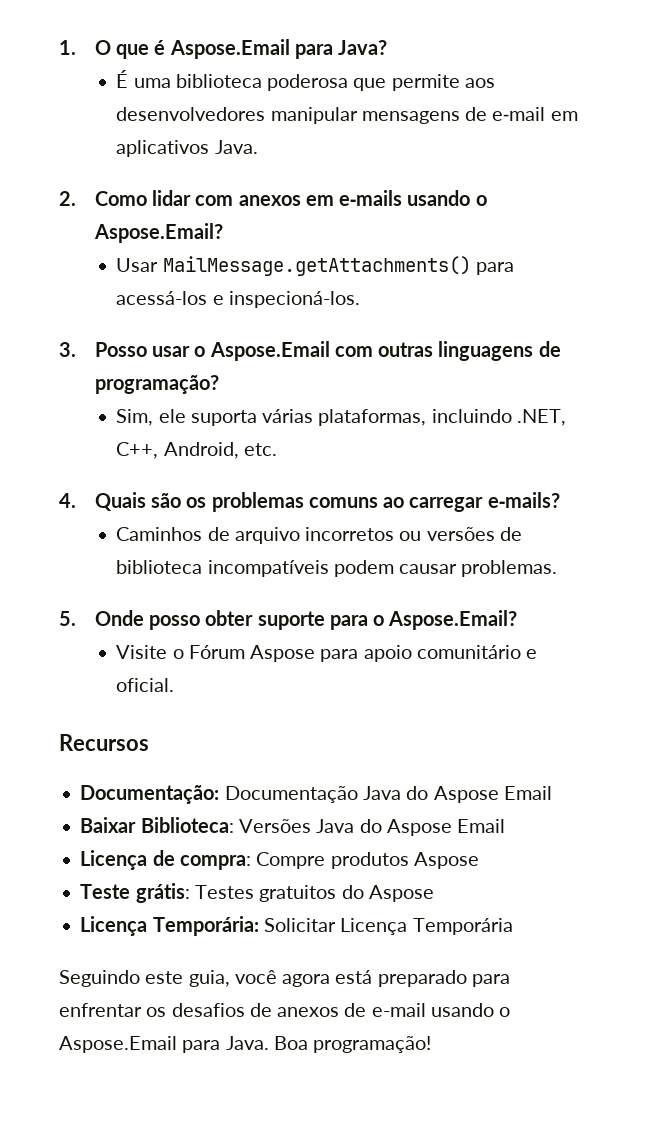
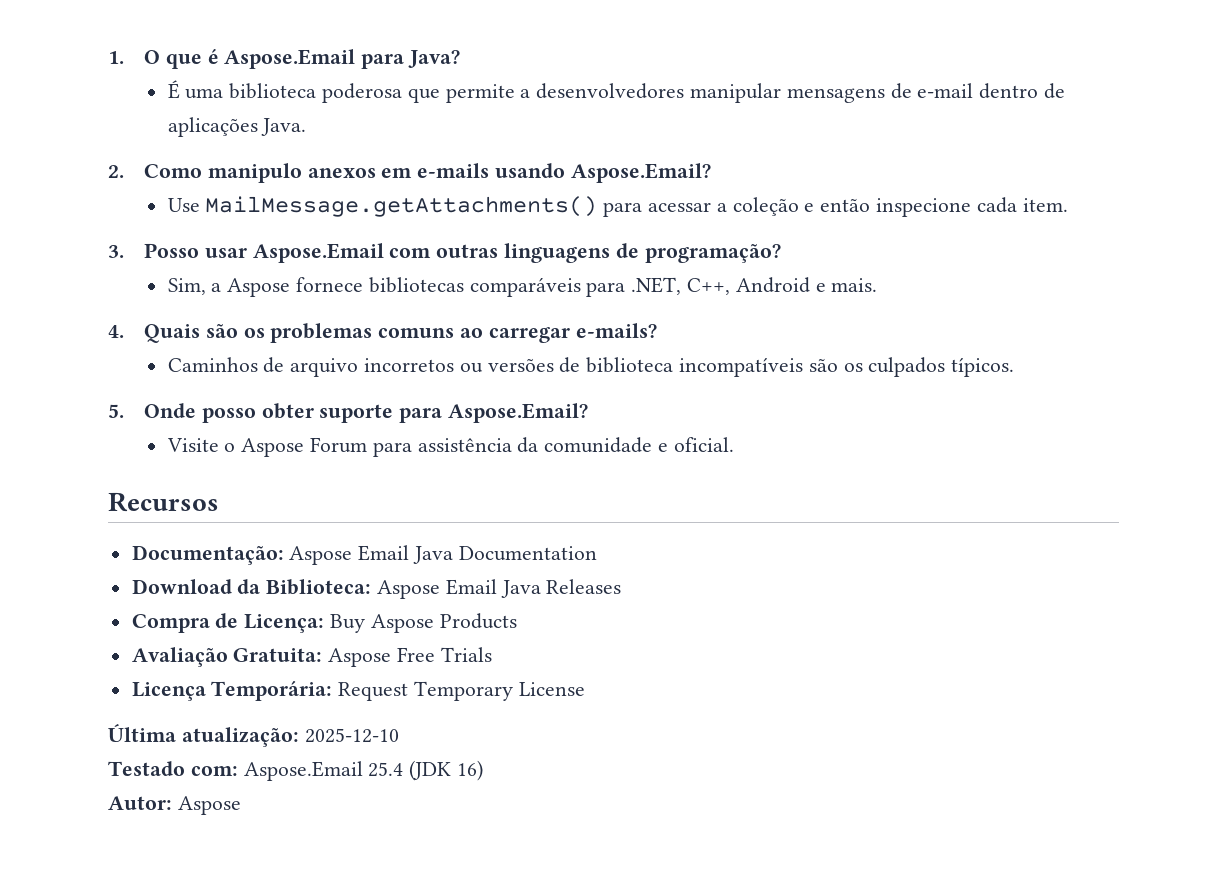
[464,78,495,88] aos -> [520,89,531,98] a
[550,111,578,121] [116,140,210,157] em aplicativos -> [979,83,1066,99] [167,117,258,137] dentro de aplicações
[152,190,234,206] lidar com -> [207,163,302,183] manipulo
[475,195,487,206] [93,223,223,243] [116,258,159,272] o Aspose.Email? // Usar -> [570,163,711,183] [167,198,200,212] Aspose.Email? // Use
[116,291,360,308] acessá-los e inspecioná-los. -> [648,197,1068,217] acessar a coleção e então inspecione cada item.
[194,346,206,357] o -> (247, 253) none
[158,409,566,426] [116,442,277,459] ele suporta várias plataformas, incluindo .NET, C++, Android, etc. -> [211,277,878,297] a Aspose fornece bibliotecas comparáveis para .NET, C++, Android e mais.
[333,560,558,577] podem causar problemas. -> [808,357,1015,377] são os culpados típicos.
[373,615,385,626] o -> (443, 415) none
[188,645,521,662] Fórum Aspose para apoio comunitário -> [241,437,653,457] Aspose Forum para assistência da comunidade
[224,786,552,803] [80,817,506,836] [80,850,479,870] [80,883,434,903] Documentação Java do Aspose Email // Baixar Biblioteca: Versões Java do Aspose Email // Licença de compra: Compre produtos Aspose // Teste grátis: Testes gratuitos do Aspose -> [289,545,597,565] [131,579,622,599] [131,613,517,633] [131,647,492,667] Aspose Email Java Documentation // Download da Biblioteca: Aspose Email Java Releases // Compra de Licença: Buy Aspose Products // Avaliação Gratuita: Aspose Free Trials
[263,918,513,935] [59,970,510,987] [59,1003,511,1017] [59,1036,432,1053] Solicitar Licença Temporária // Seguindo este guia, você agora está preparado para enfrentar os desafios de anexos de e-mail usando o Aspose.Email para Java. Boa programação! -> [338,681,585,701] [108,724,399,747] [108,760,484,781] [108,796,241,815] Request Temporary License // Última atualização: 2025-12-10 // Testado com: Aspose.Email 25.4 (JDK 16) // Autor: Aspose

